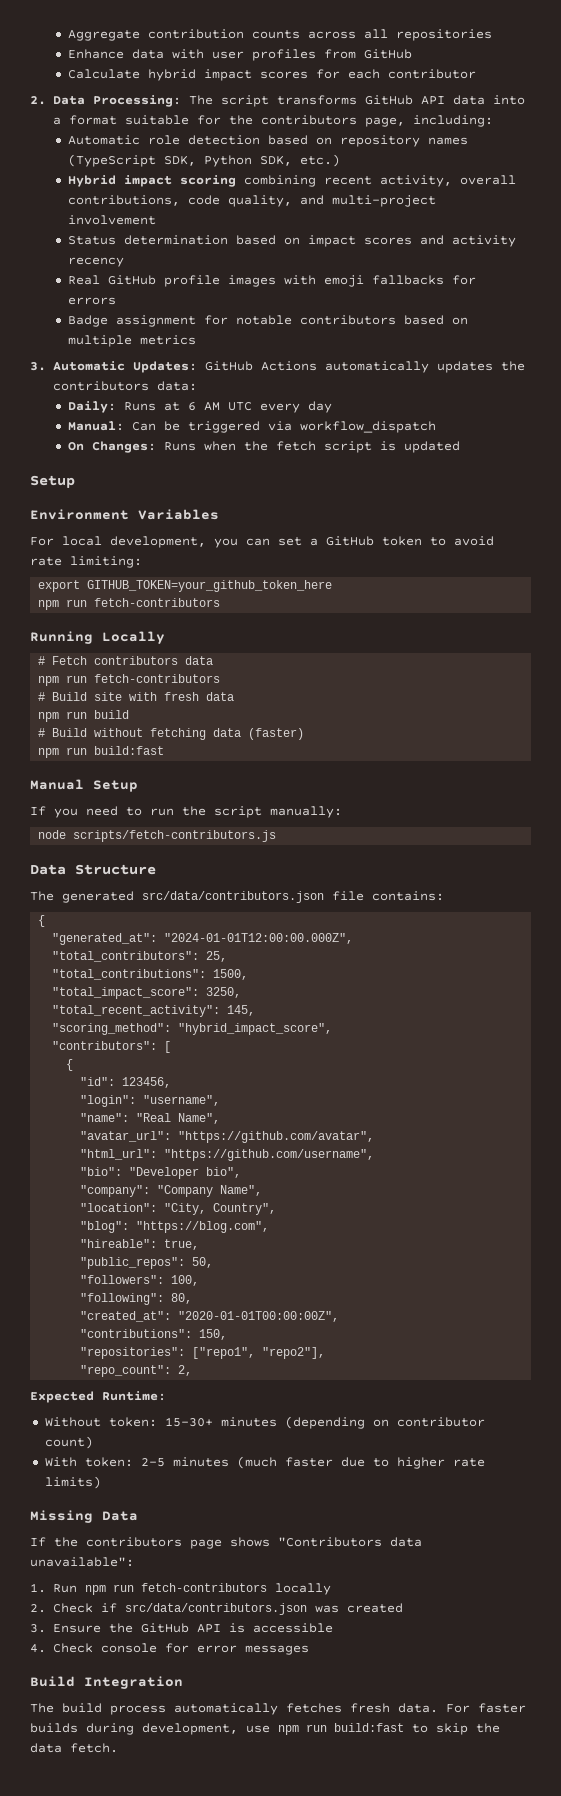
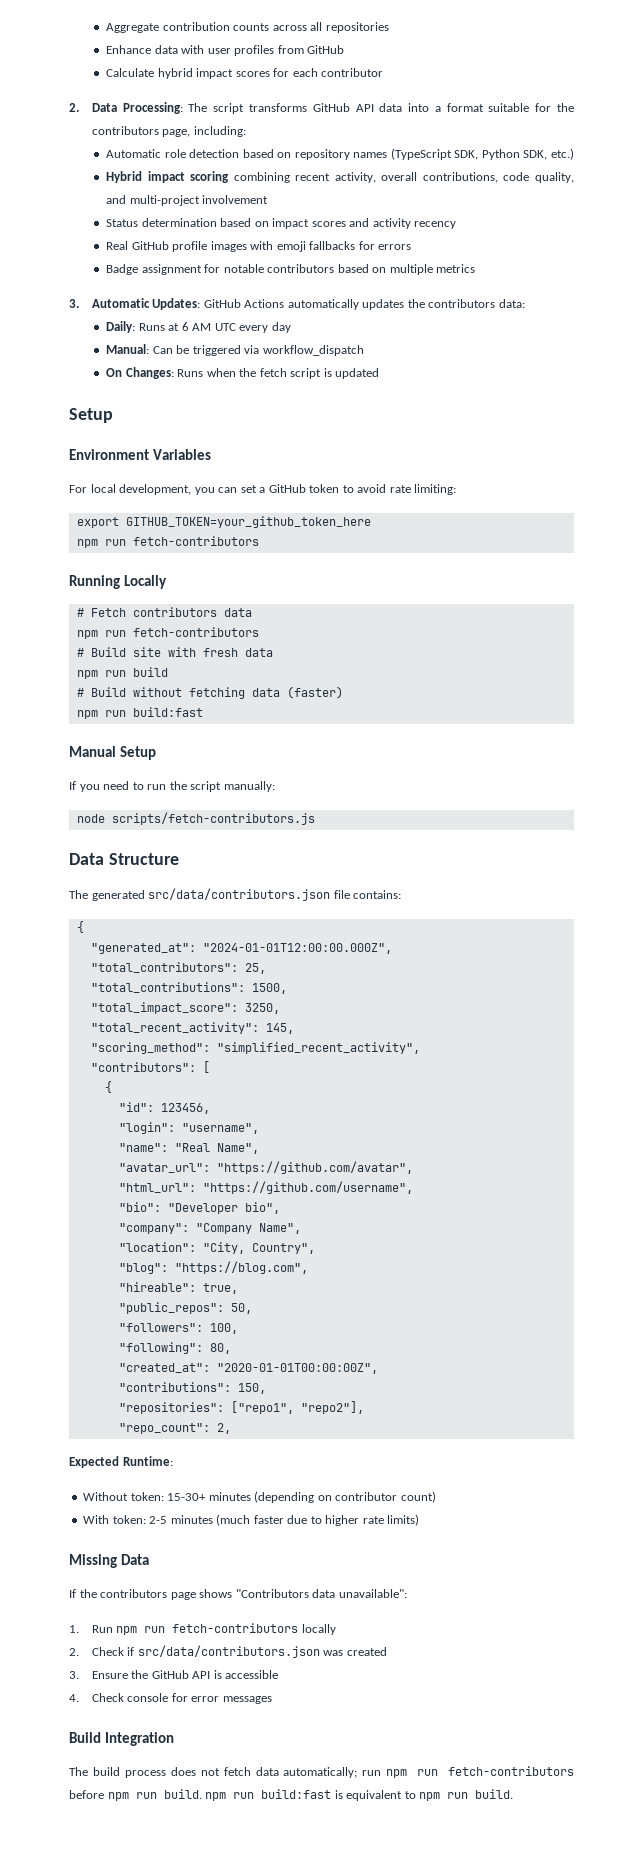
[178,1023,333,1035] "hybrid_impact_score", -> [216,1042,420,1054] "simplified_recent_activity",
[174,1703,526,1715] [30,1723,500,1735] [30,1743,118,1753] automatically fetches fresh data. For faster builds during development, use npm run build:fast to skip the data fetch. -> [170,1766,574,1778] [69,1789,514,1801] does not fetch data automatically; run npm run fetch-contributors before npm run build. npm run build:fast is equivalent to npm run build.

